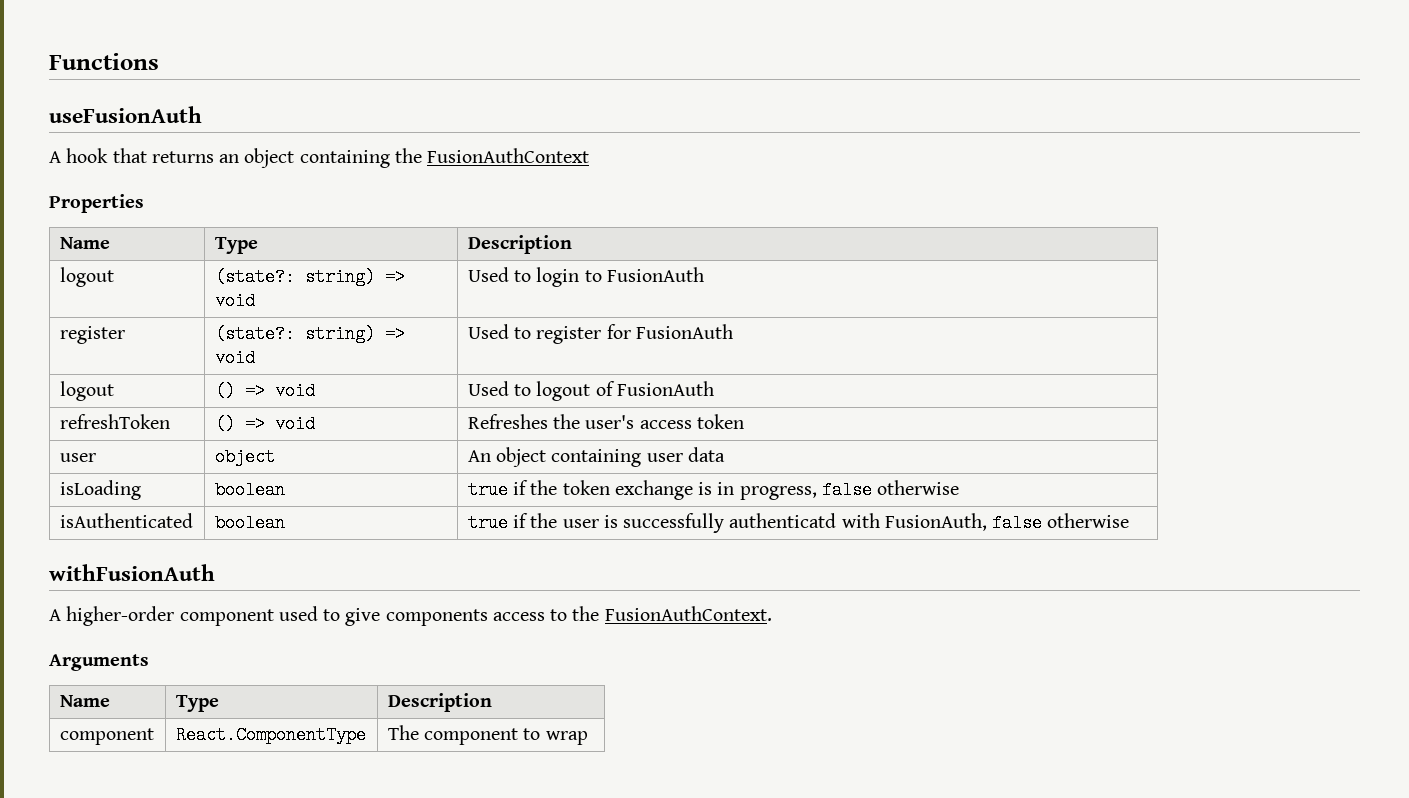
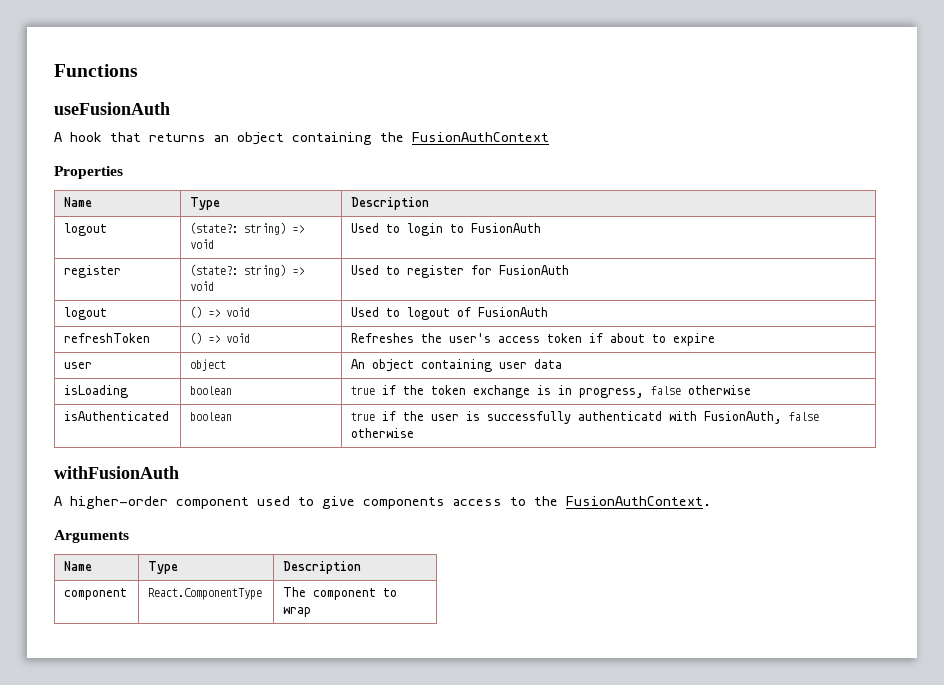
(744, 421) none -> [589,333,716,346] if about to expire

